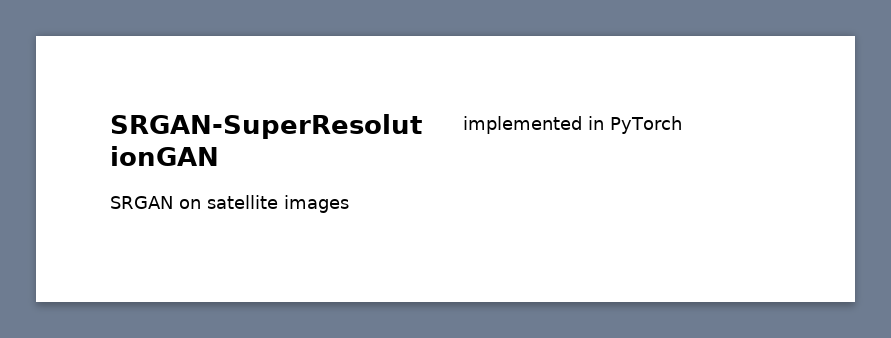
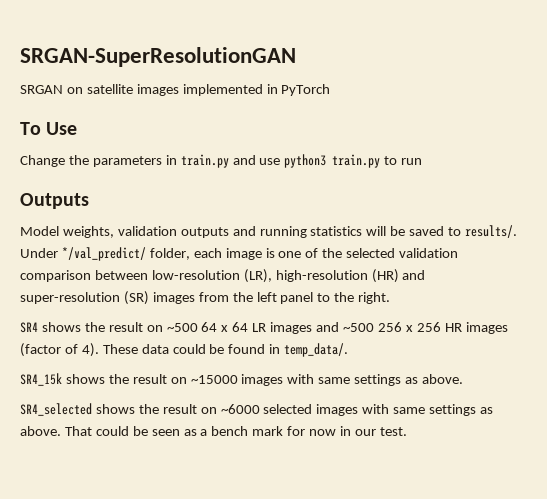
(682, 125) none -> [20,122,78,135] [20,154,423,168] [20,193,89,209] [20,225,518,238] [20,247,459,261] [20,269,426,283] [20,291,391,305] [20,322,508,334] [20,343,349,357] [20,373,464,386] [20,403,494,416] [20,426,407,436] // To Use // Change the parameters in train.py and use python3 train.py to run // Outputs // Model weights, validation outputs and running statistics will be saved to results/. Under */val_predict/ folder, each image is one of the selected validation comparison between low-resolution (LR), high-resolution (HR) and super-resolution (SR) images from the left panel to the right. // SR4 shows the result on ~500 64 x 64 LR images and ~500 256 x 256 HR images (factor of 4). These data could be found in temp_data/. // SR4_15k shows the result on ~15000 images with same settings as above. // SR4_selected shows the result on ~6000 selected images with same settings as above. That could be seen as a bench mark for now in our test.

